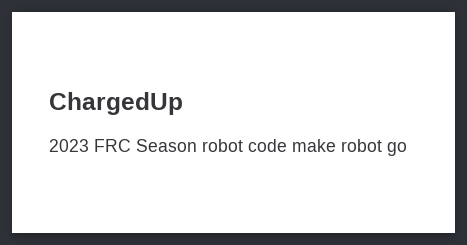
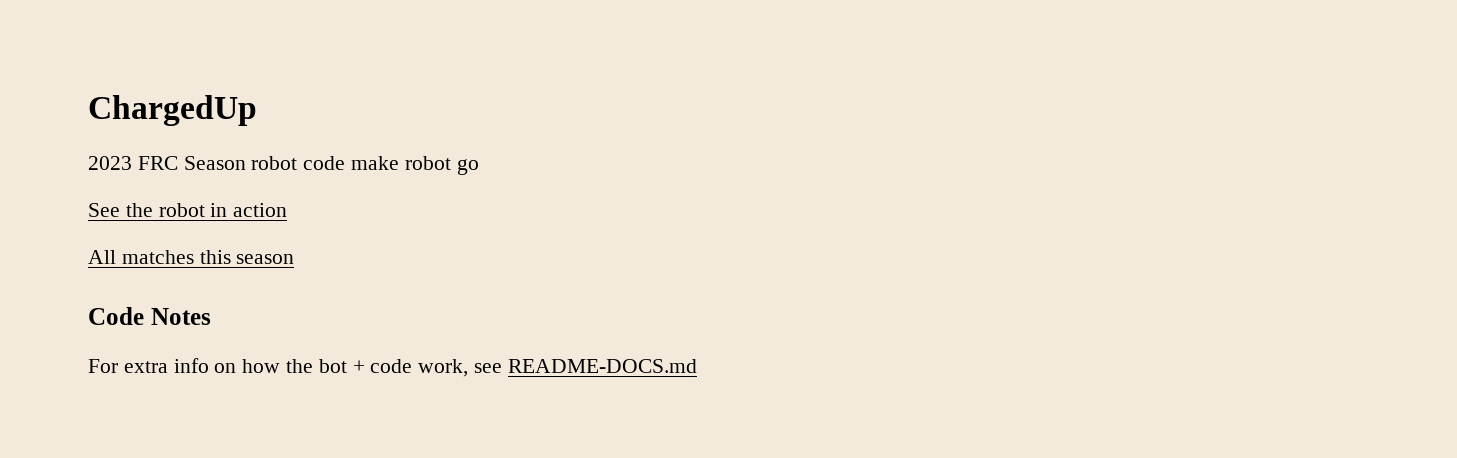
(407, 149) none -> [88,203,288,217] [88,250,295,264] [88,307,211,325] [88,358,697,377] // See the robot in action // All matches this season // Code Notes // For extra info on how the bot + code work, see README-DOCS.md

